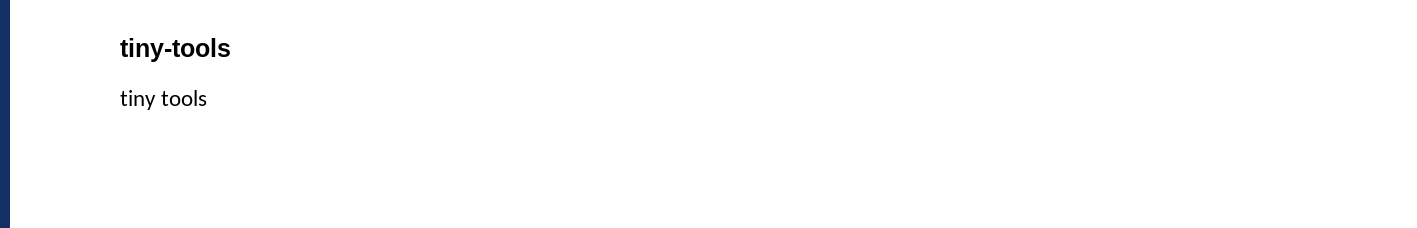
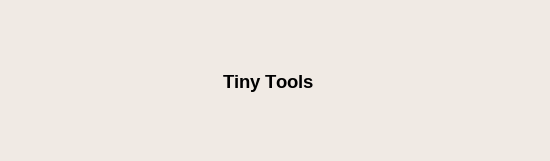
[120,38,231,62] [120,90,208,110] tiny-tools // tiny tools -> [223,75,313,92] Tiny Tools

